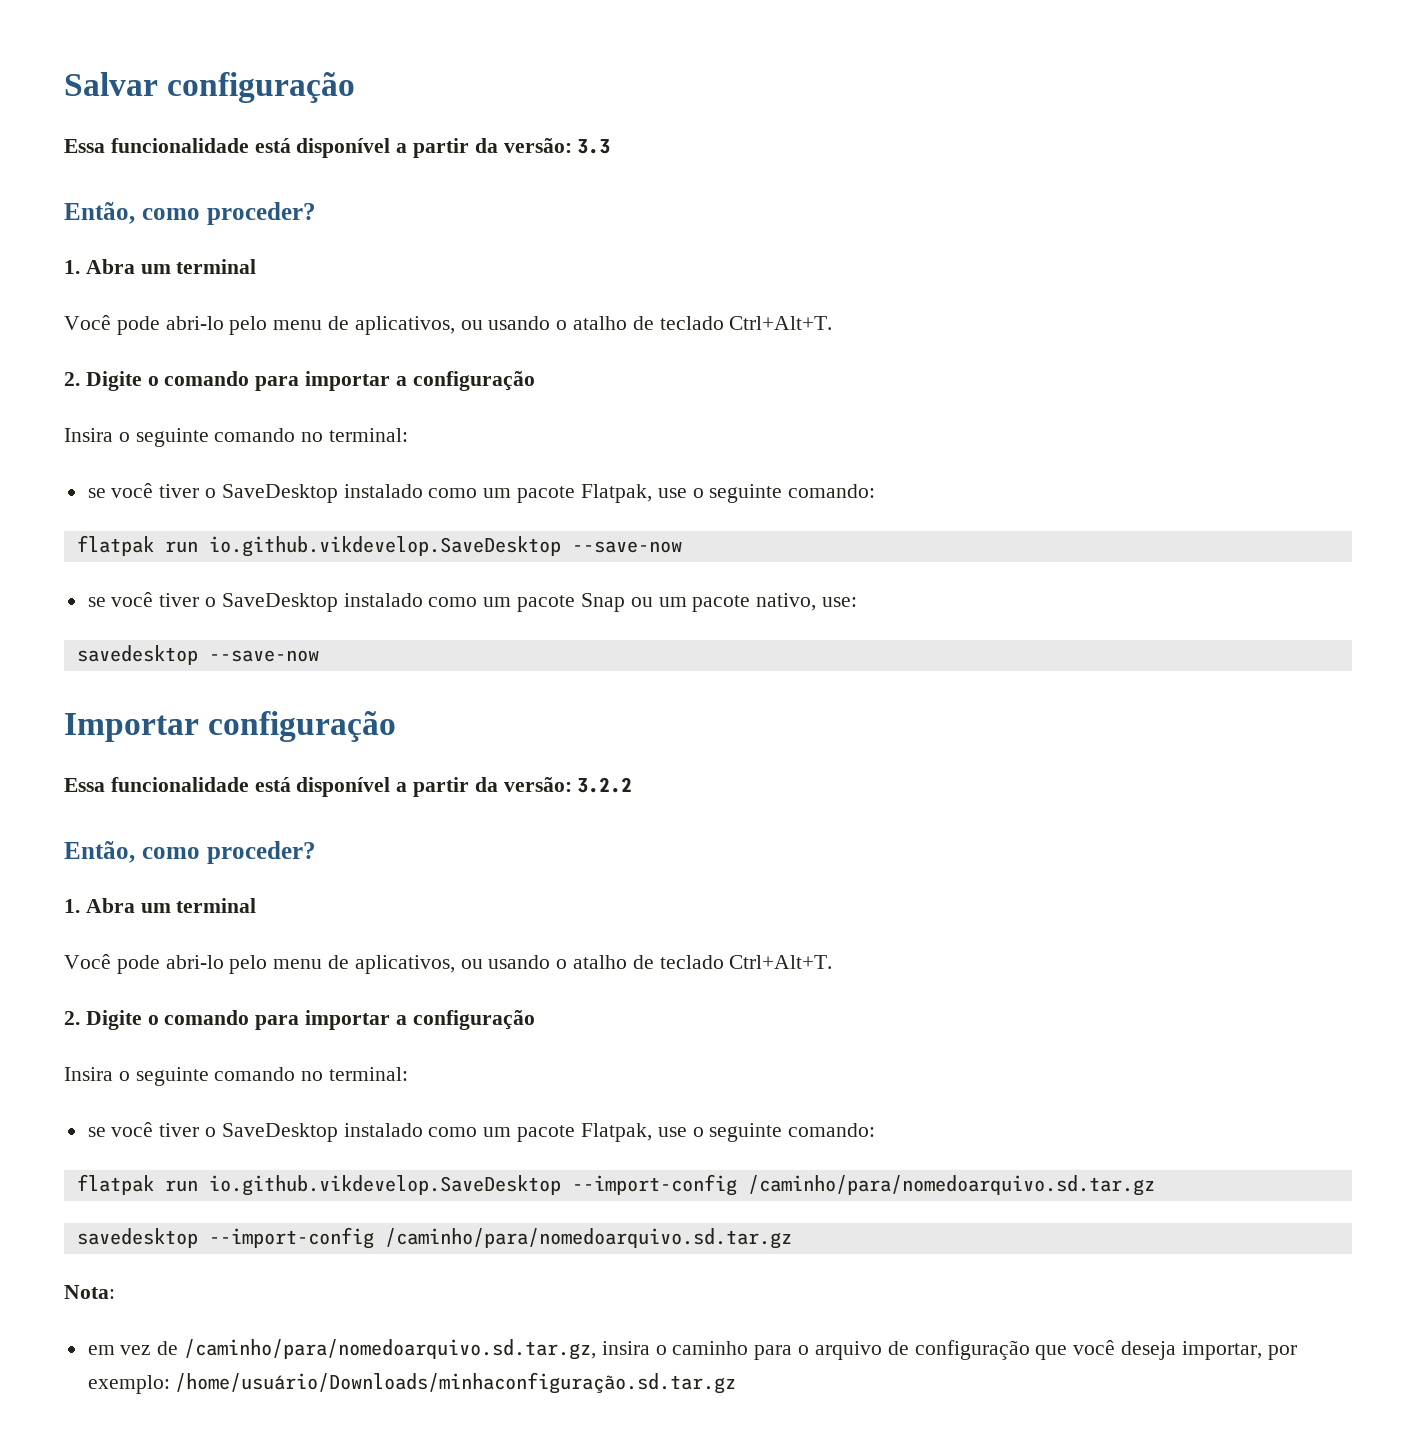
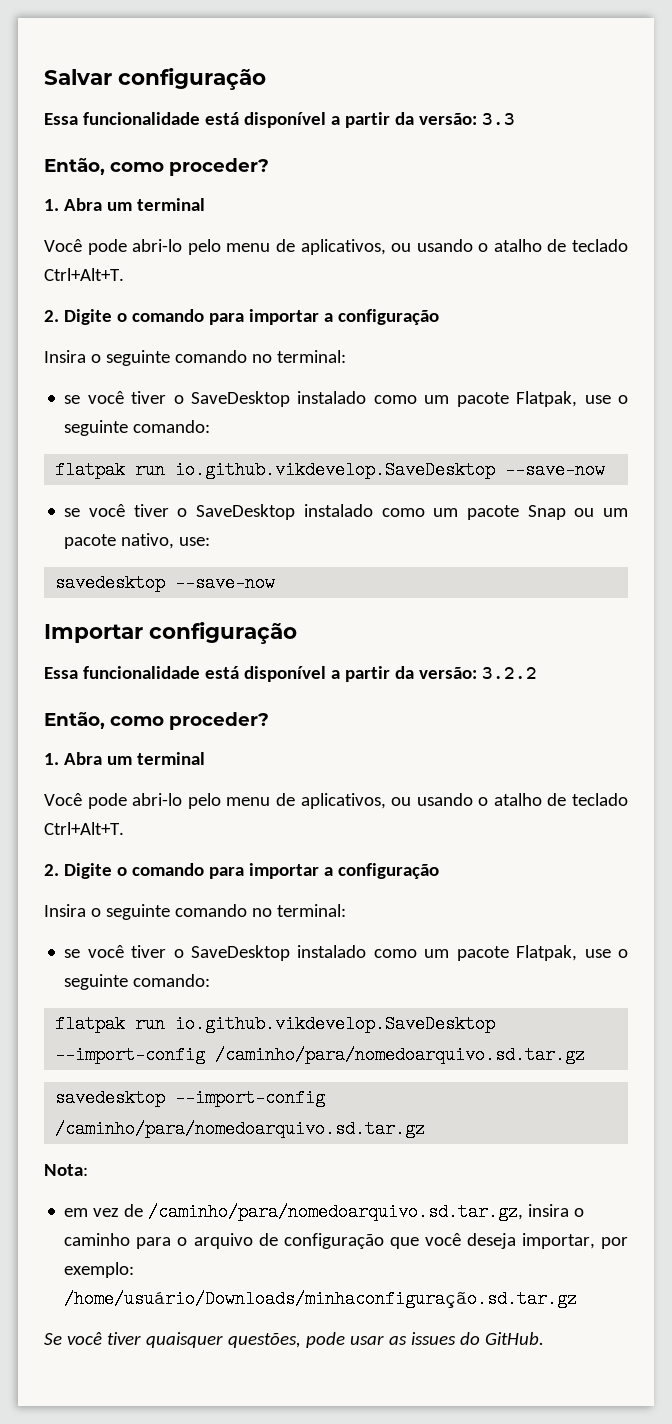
(737, 1383) none -> [44,1332,544,1348] // Se você tiver quaisquer questões, pode usar as issues do GitHub.

